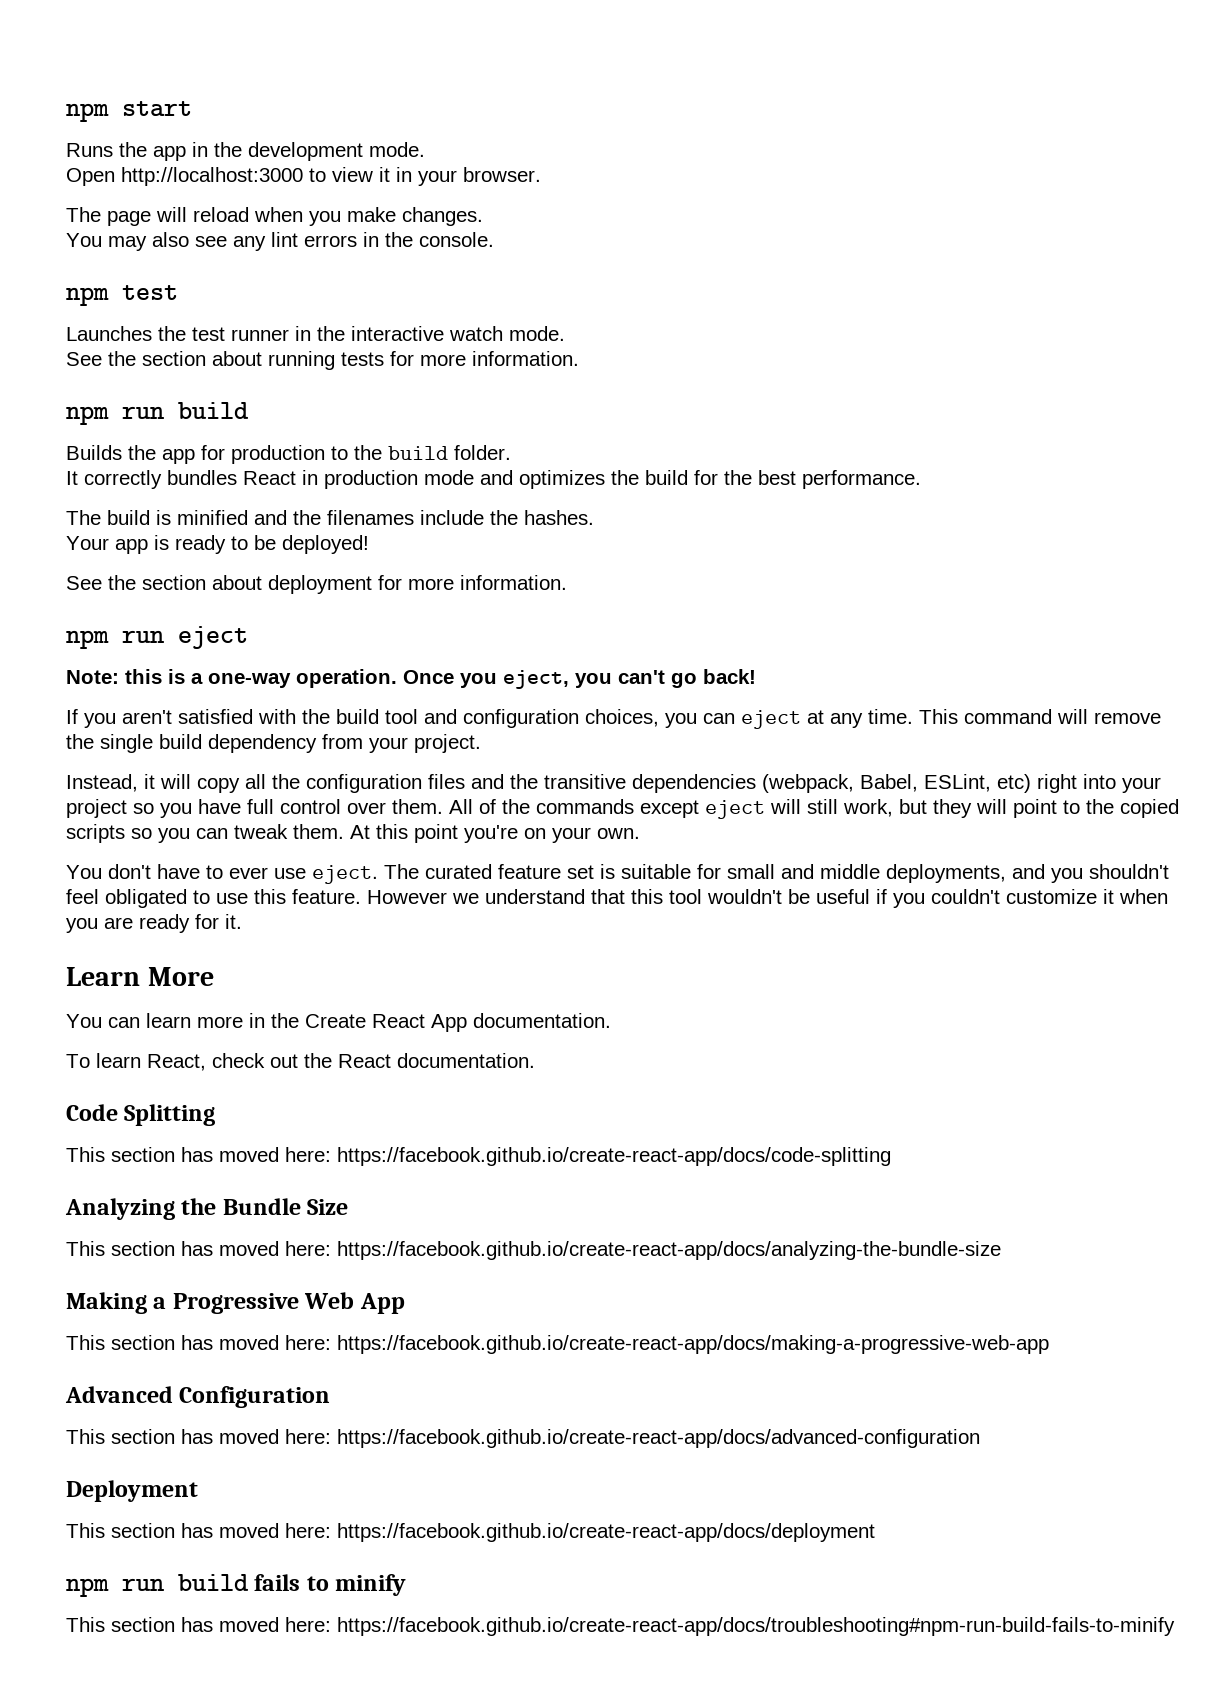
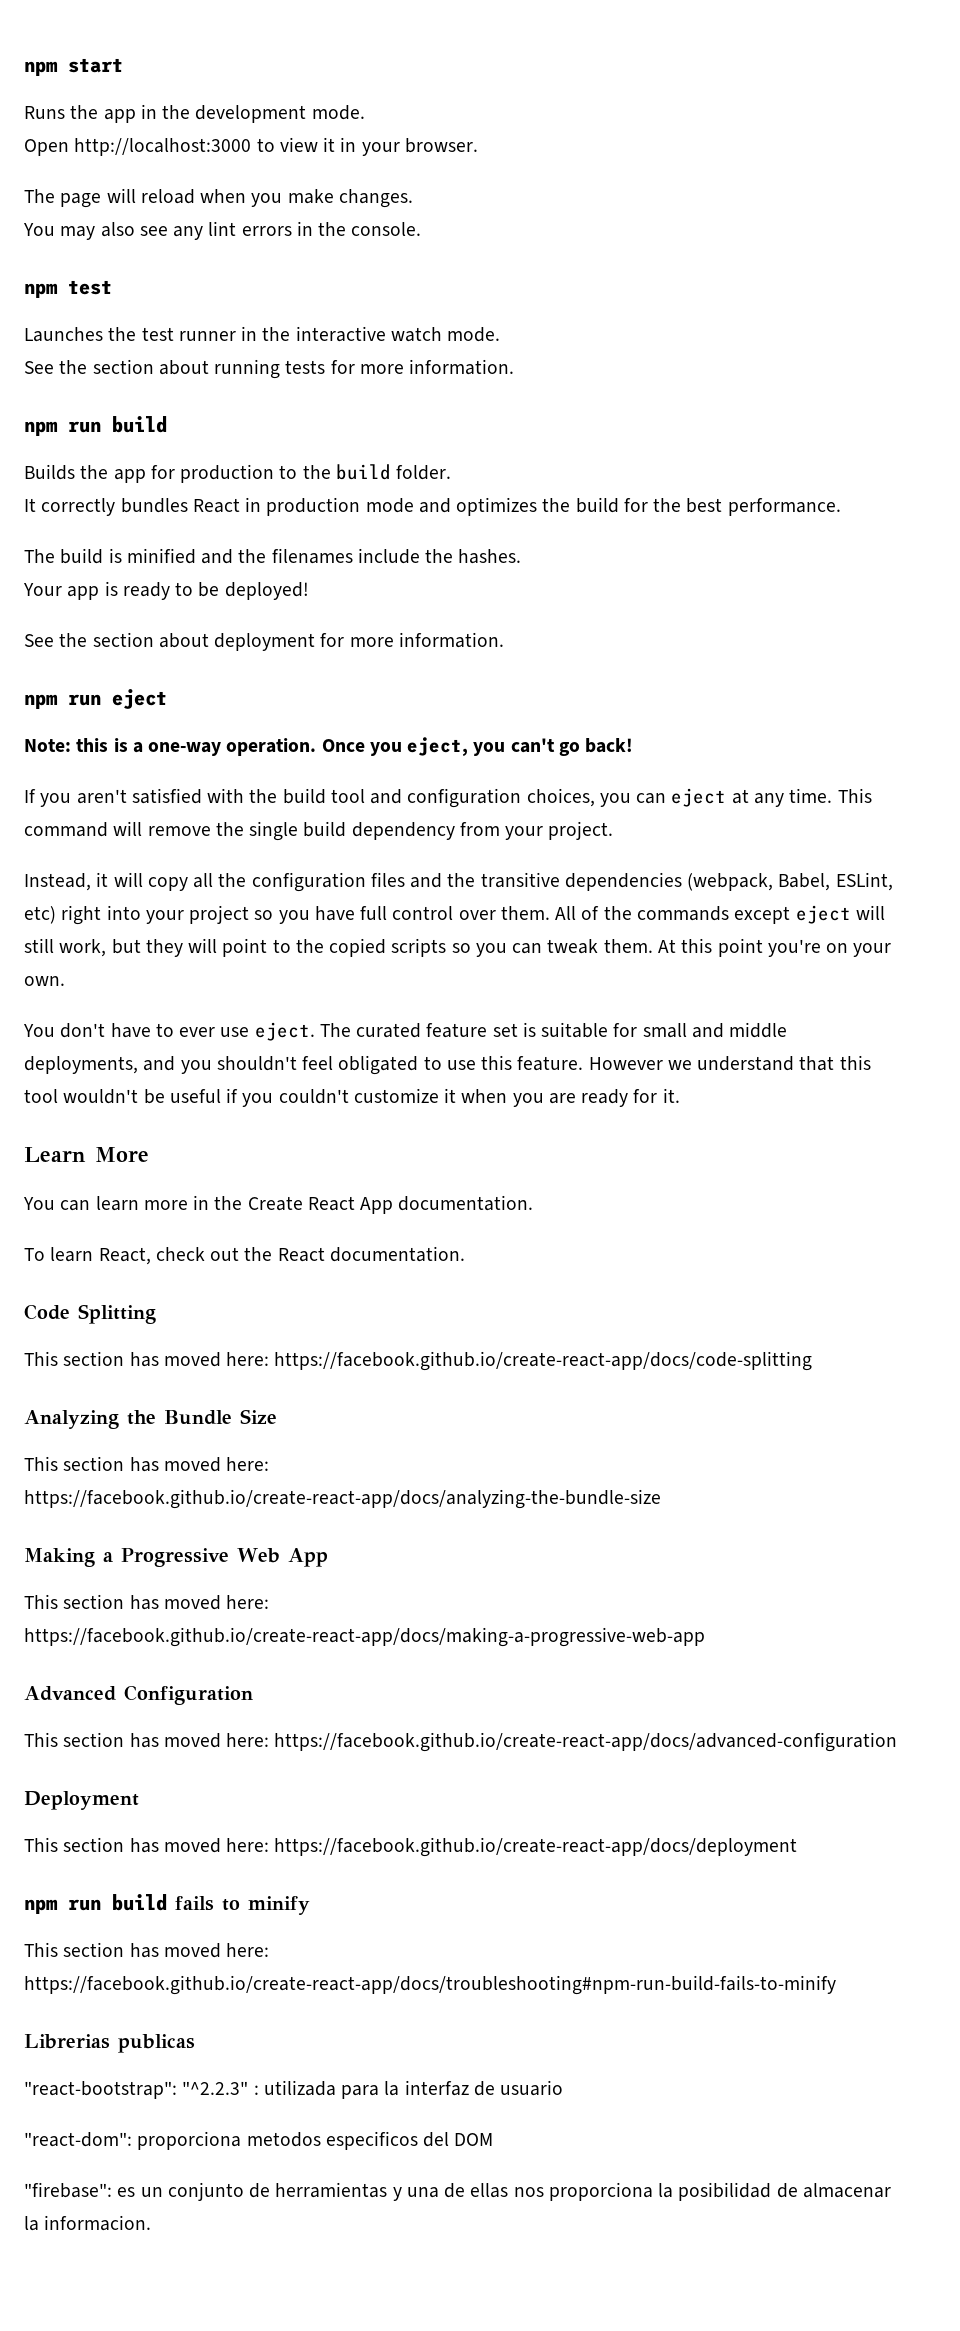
(1175, 1626) none -> [24,2034,195,2053] [24,2080,564,2099] [24,2131,494,2150] [24,2182,891,2201] [24,2215,152,2231] // Librerias publicas // "react-bootstrap": "^2.2.3" : utilizada para la interfaz de usuario // "react-dom": proporciona metodos especificos del DOM // "firebase": es un conjunto de herramientas y una de ellas nos proporciona la posibilidad de almacenar la informacion.

